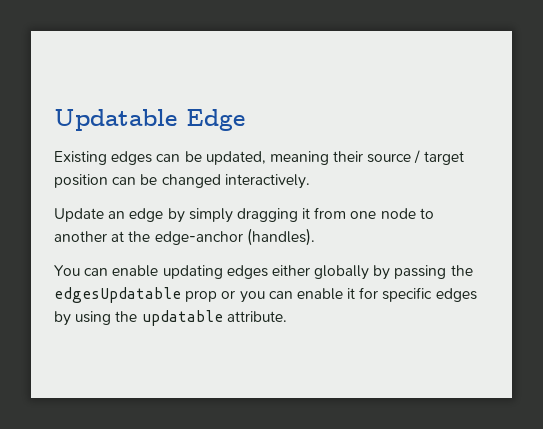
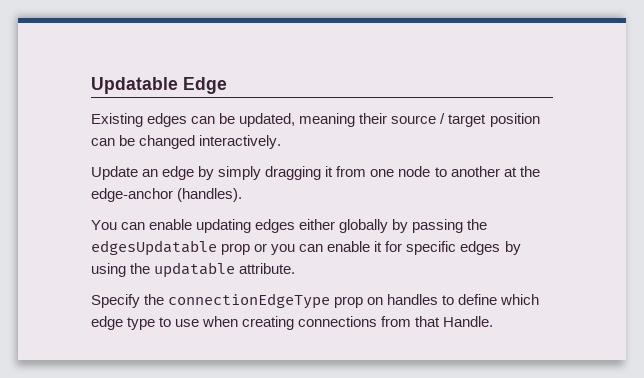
(287, 316) none -> [91,293,540,309] [91,316,494,330] // Specify the connectionEdgeType prop on handles to define which edge type to use when creating connections from that Handle.

